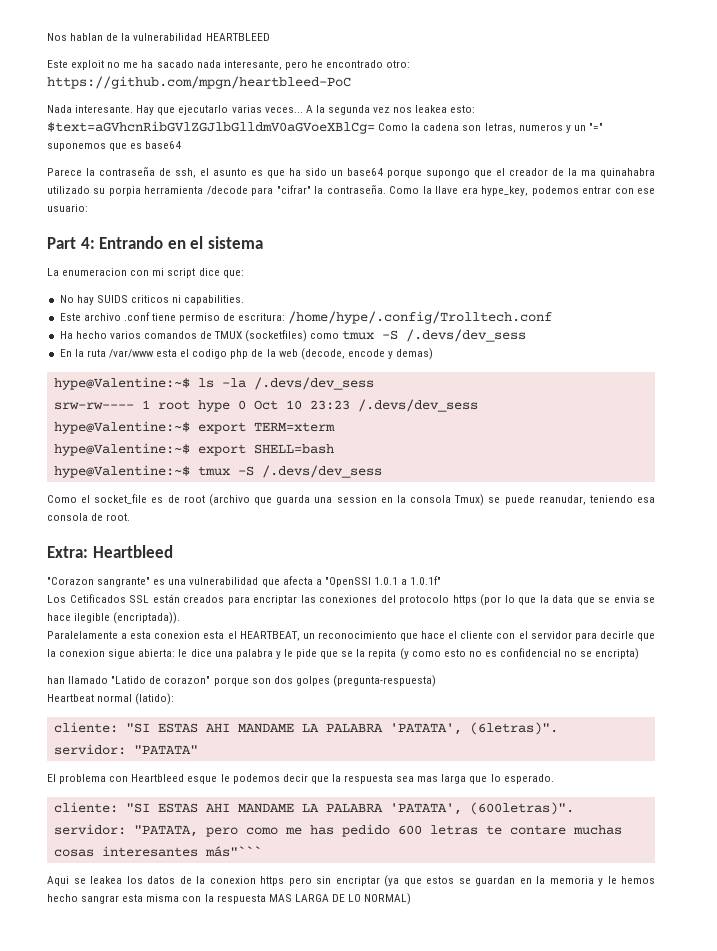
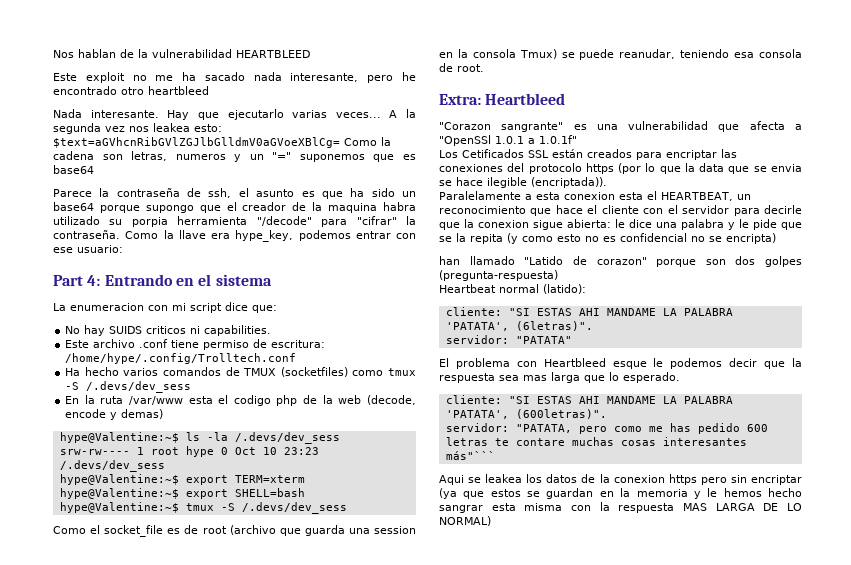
[386,60,411,68] [47,76,351,89] otro: https://github.com/mpgn/heartbleed-PoC -> [121,86,209,95] otro heartbleed
[581,168,655,178] ma quinahabra -> [328,202,417,213] maquina habra
[206,186,248,195] /decode -> [256,216,312,226] "/decode"

